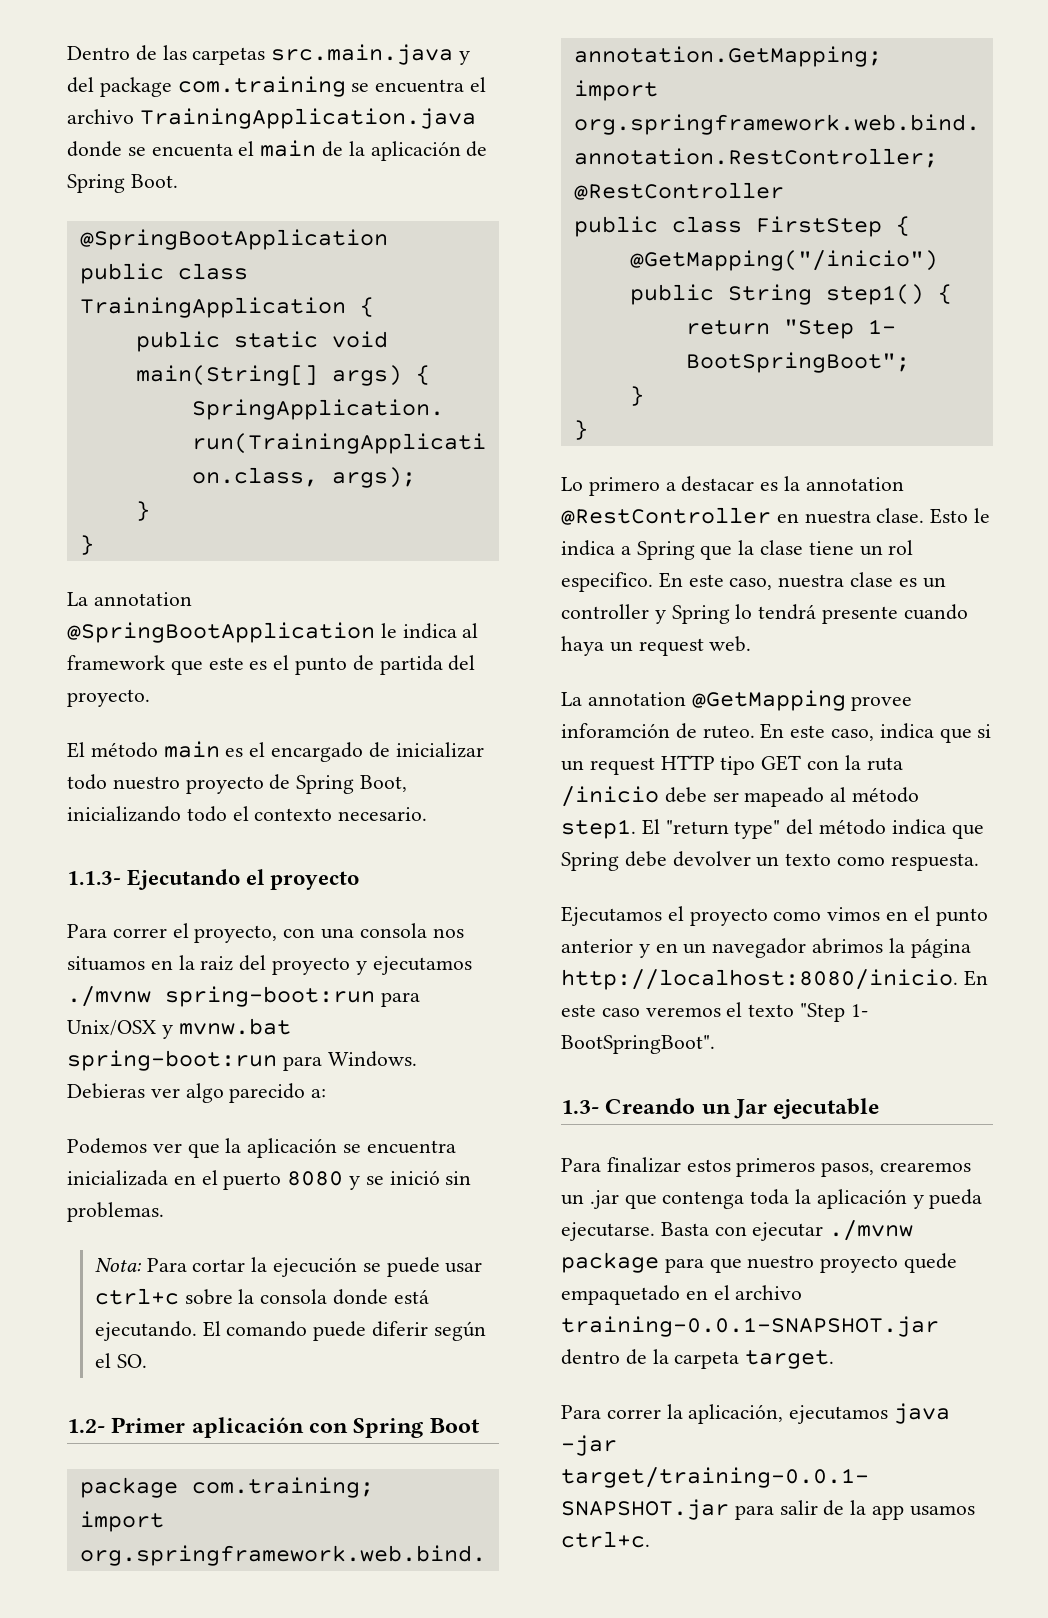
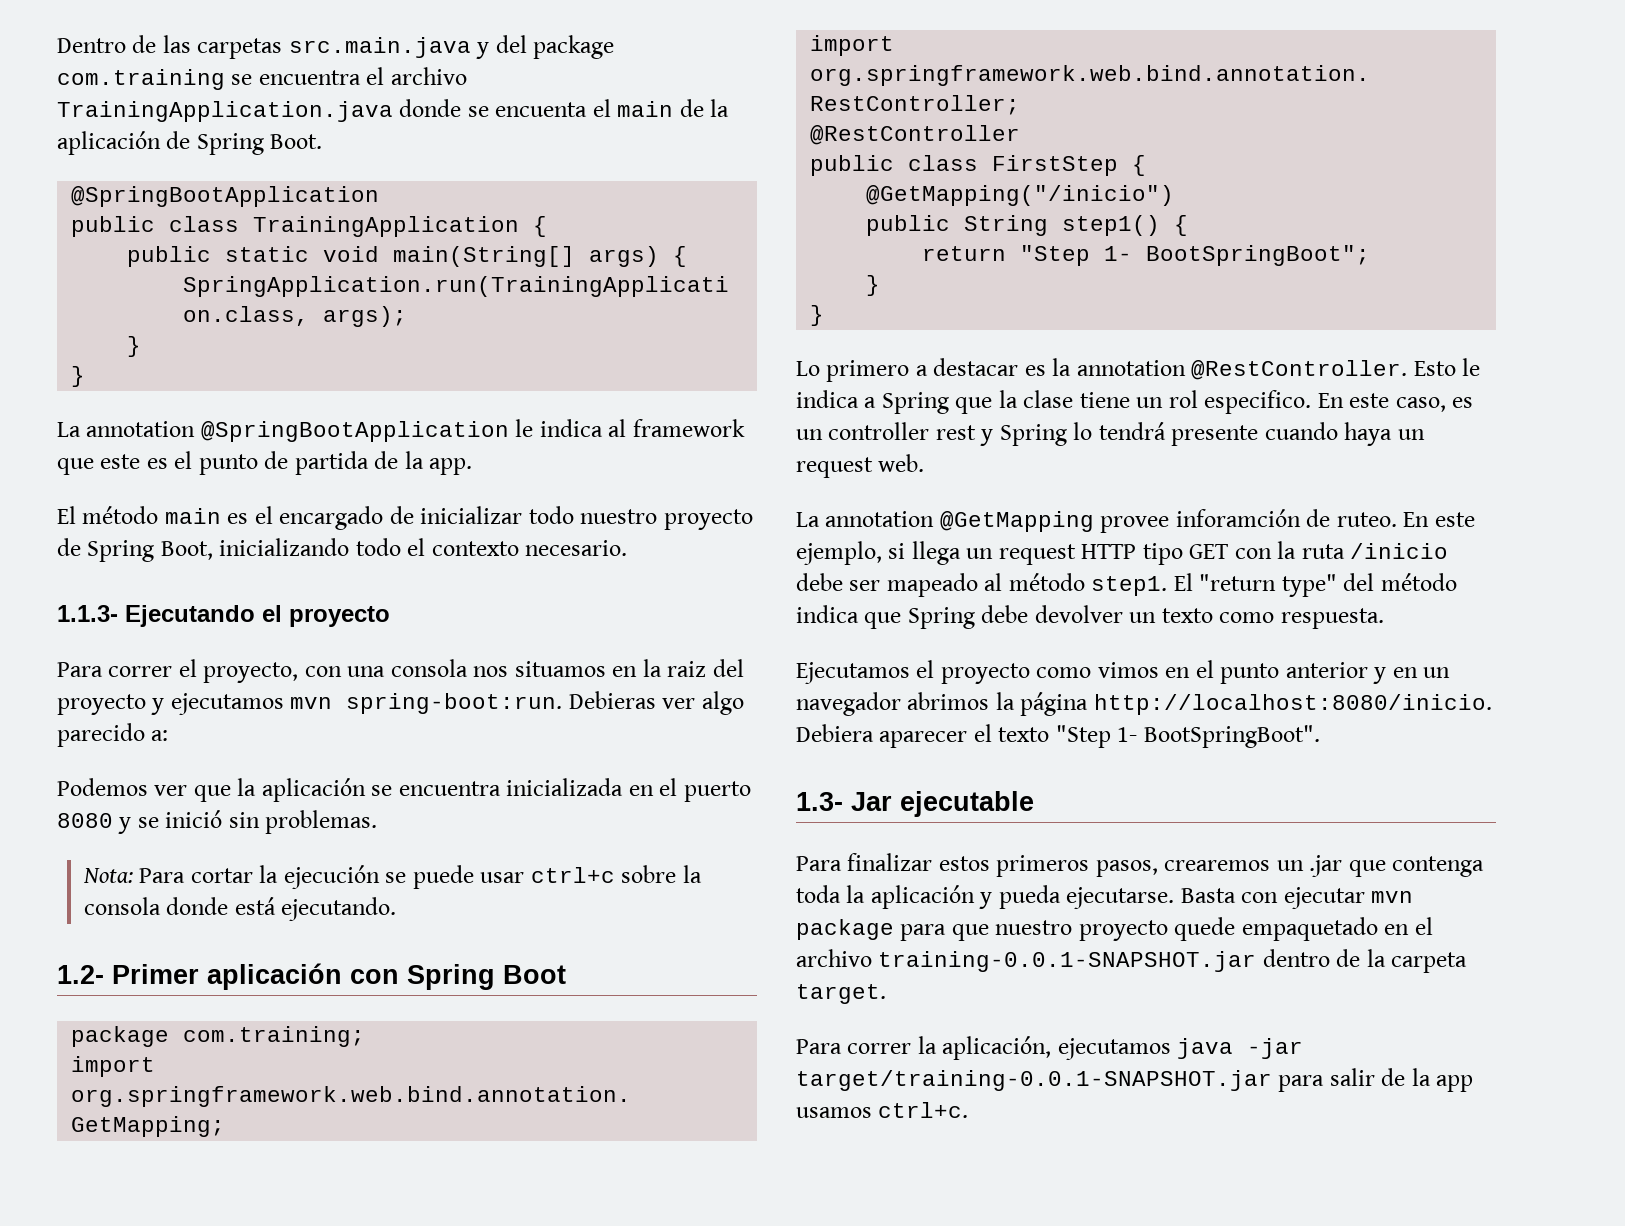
[448,655,476,671] [67,689,150,707] del proyecto. -> [374,451,473,475] de la app.
[67,986,420,1007] [67,1018,291,1039] [67,1050,417,1071] ./mvnw spring-boot:run para Unix/OSX y mvnw.bat spring-boot:run para Windows. -> [290,693,563,714] mvn spring-boot:run.
[202,1321,486,1341] [94,1353,147,1368] El comando puede diferir según el SO. -> (397, 909) none
[561,507,925,525] @RestController en nuestra clase. -> [1191,360,1408,380] @RestController.
[778,572,894,588] nuestra clase -> (1446, 404) none
(649, 611) none -> [935,425,976,440] rest
[831,723,992,743] caso, indica que si -> [796,541,961,565] ejemplo, si llega
[963,970,988,986] [561,1004,721,1017] En este caso veremos -> [796,724,968,748] Debiera aparecer
[605,1098,731,1114] Creando un -> (843, 801) none
[829,1220,914,1241] ./mvnw -> [1371,891,1414,903] mvn

